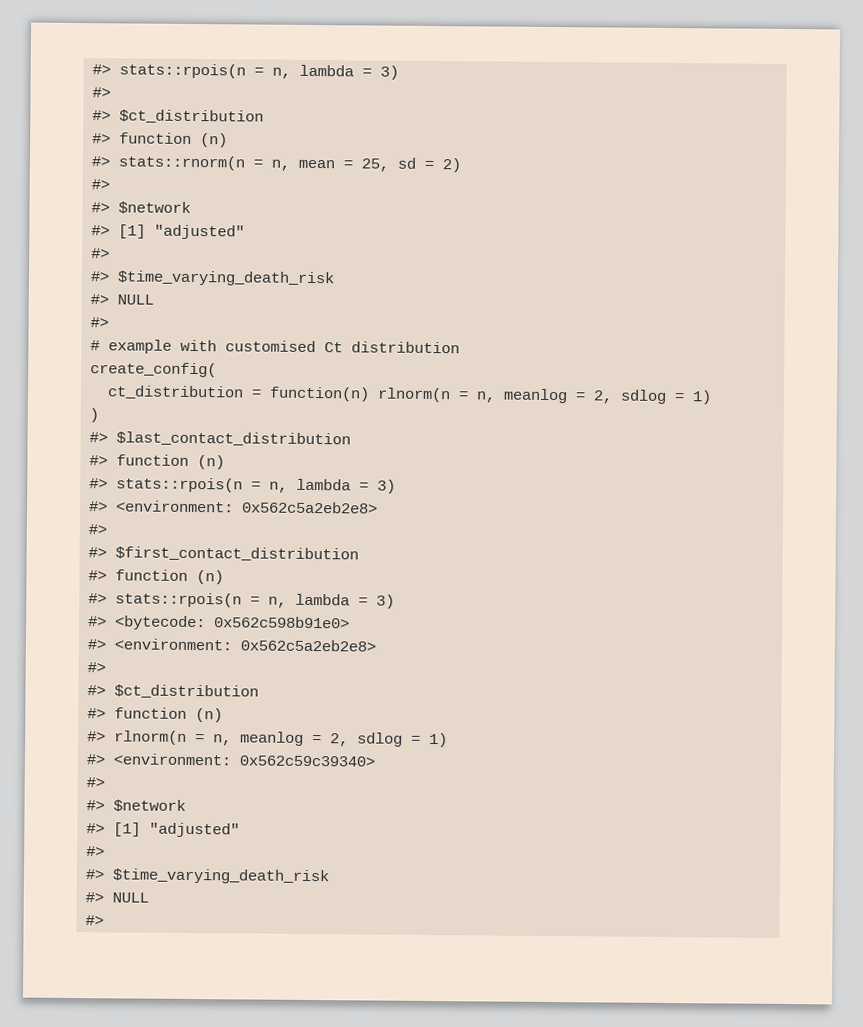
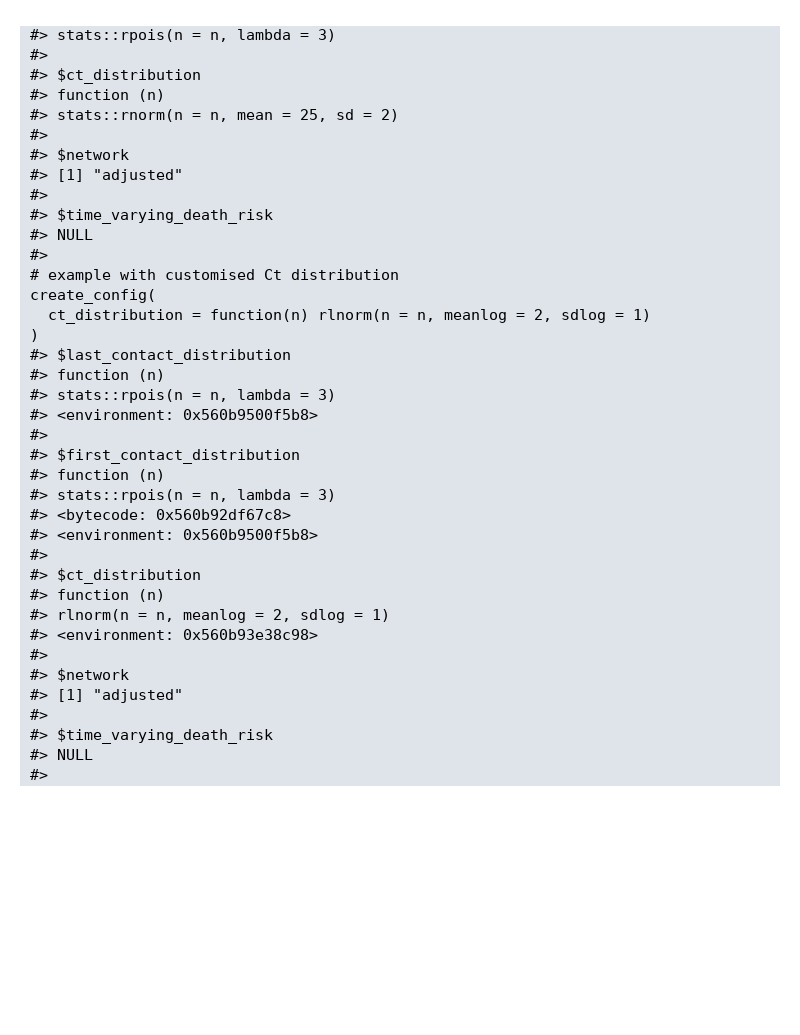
[241,501,378,514] 0x562c5a2eb2e8> -> [182,409,318,420] 0x560b9500f5b8>
[213,616,350,629] [86,638,376,652] 0x562c598b91e0> // #> <environment: 0x562c5a2eb2e8> -> [155,509,291,520] [29,529,318,540] 0x560b92df67c8> // #> <environment: 0x560b9500f5b8>
[238,755,375,767] 0x562c59c39340> -> [182,629,318,640] 0x560b93e38c98>

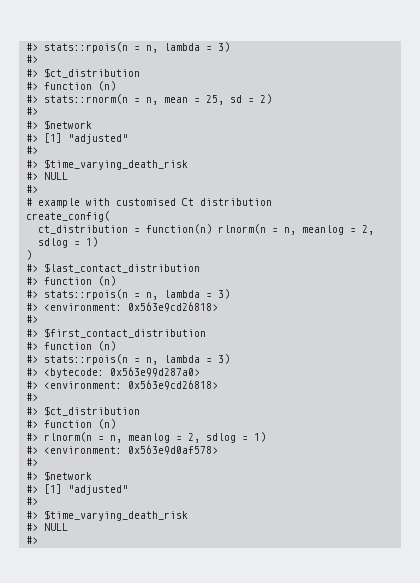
[182,409,318,420] 0x560b9500f5b8> -> [127,302,218,312] 0x563e9cd26818>
[155,509,291,520] [29,529,318,540] 0x560b92df67c8> // #> <environment: 0x560b9500f5b8> -> [109,367,200,377] [25,380,218,390] 0x563e99d287a0> // #> <environment: 0x563e9cd26818>
[182,629,318,640] 0x560b93e38c98> -> [127,445,218,455] 0x563e9d0af578>

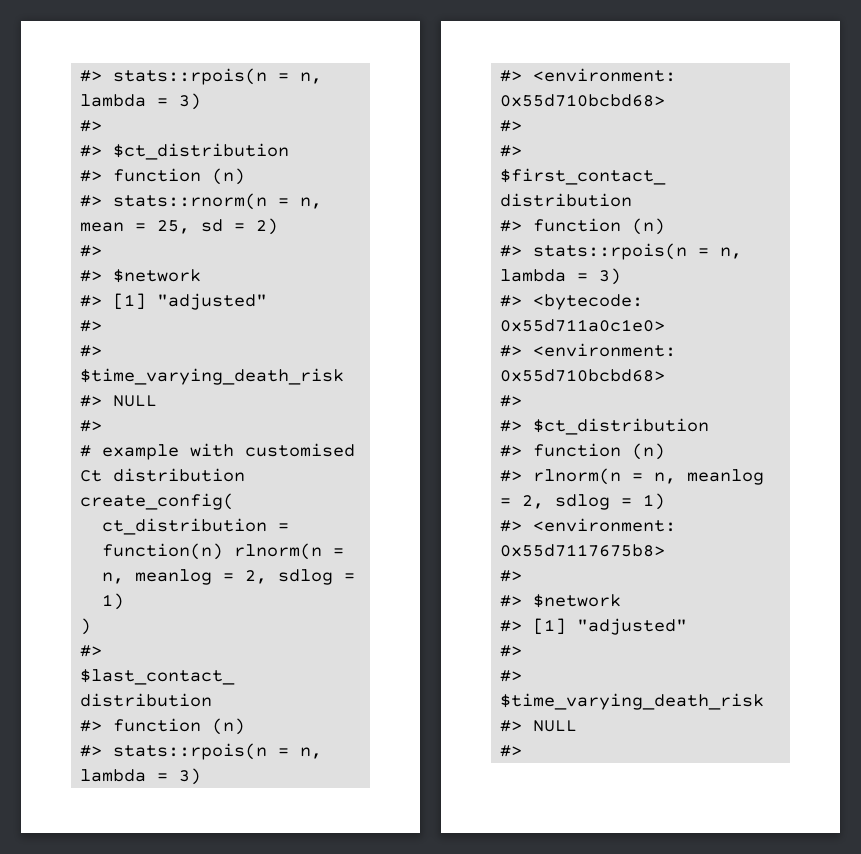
[127,302,218,312] 0x563e9cd26818> -> [500,94,665,107] 0x55d710bcbd68>
[109,367,200,377] [25,380,218,390] 0x563e99d287a0> // #> <environment: 0x563e9cd26818> -> [500,319,665,332] [500,343,676,357] [500,369,665,382] 0x55d711a0c1e0> // #> <environment: 0x55d710bcbd68>
[127,445,218,455] 0x563e9d0af578> -> [500,544,665,557] 0x55d7117675b8>

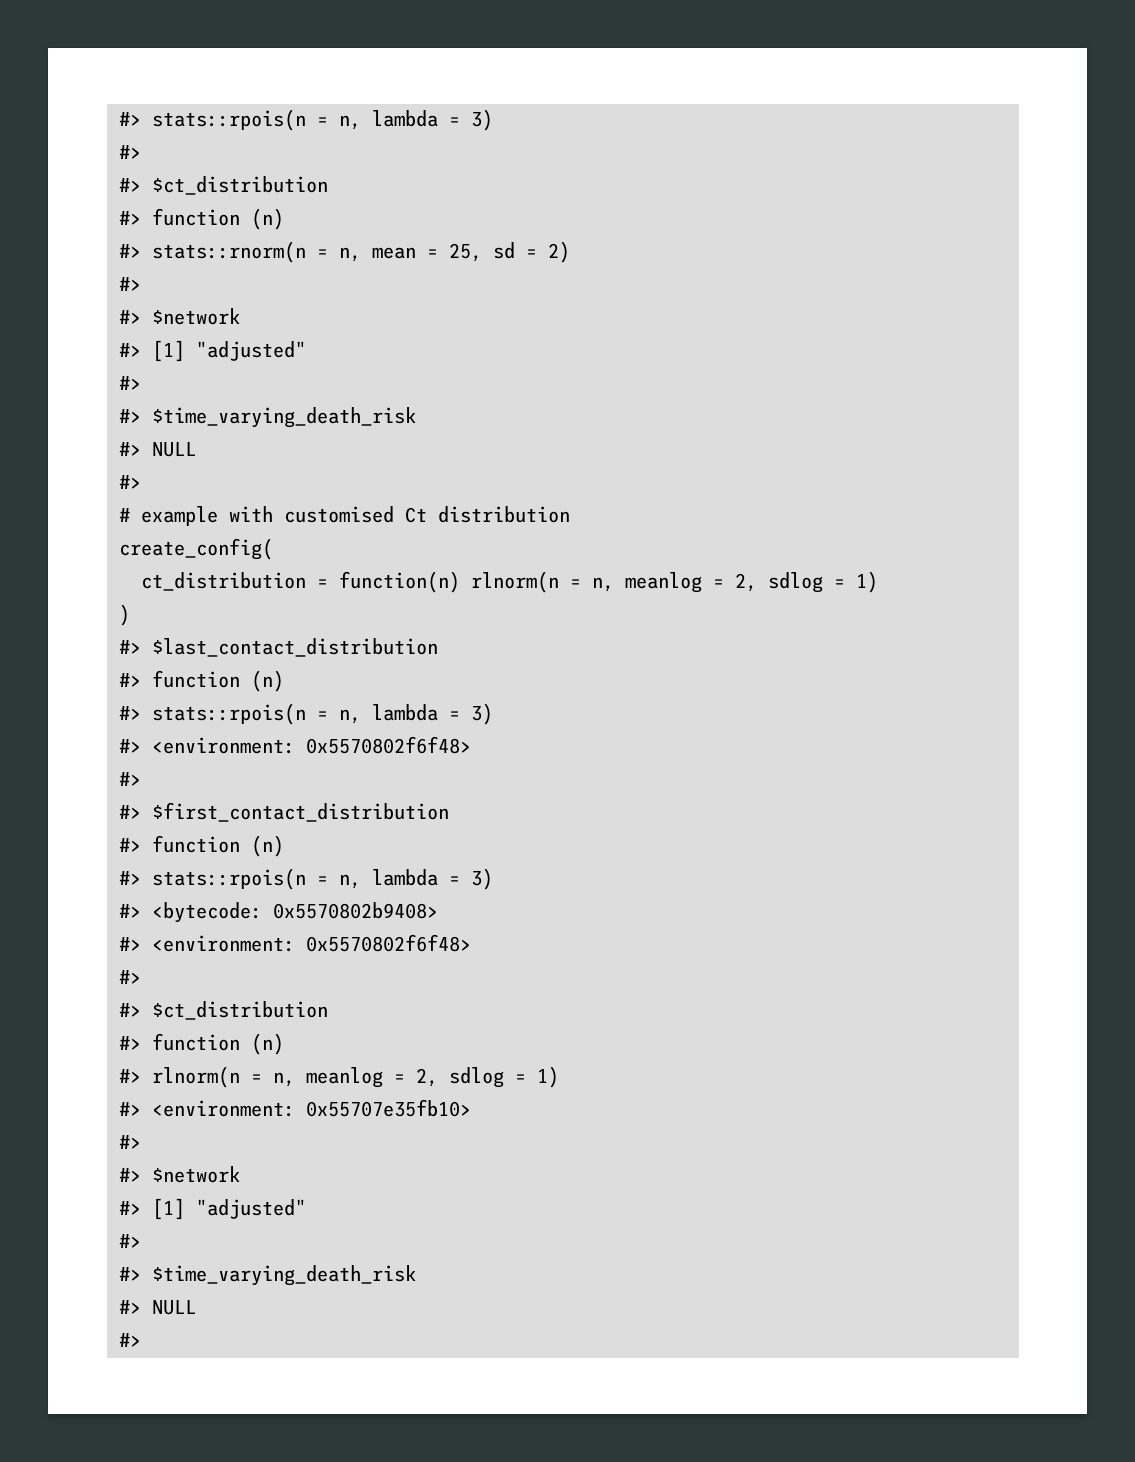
[500,94,665,107] 0x55d710bcbd68> -> [305,736,471,754] 0x5570802f6f48>
[500,319,665,332] [500,343,676,357] [500,369,665,382] 0x55d711a0c1e0> // #> <environment: 0x55d710bcbd68> -> [272,902,438,919] [118,934,471,952] 0x5570802b9408> // #> <environment: 0x5570802f6f48>
[500,544,665,557] 0x55d7117675b8> -> [305,1099,471,1117] 0x55707e35fb10>

